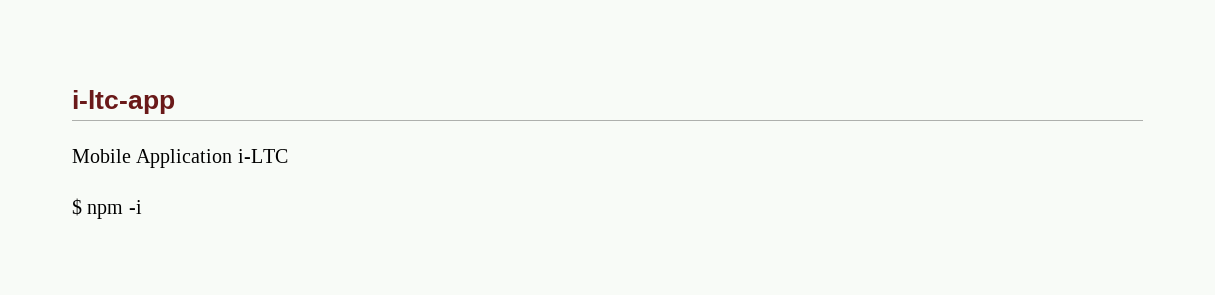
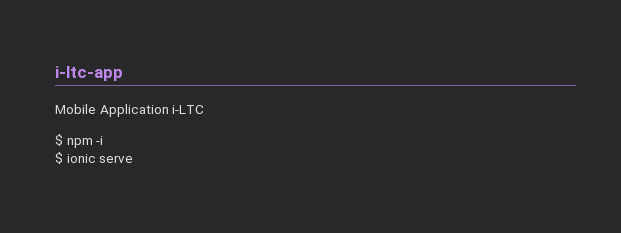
(142, 207) none -> [55,152,134,164] // $ ionic serve

